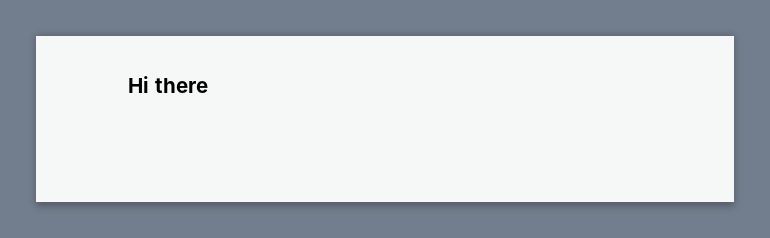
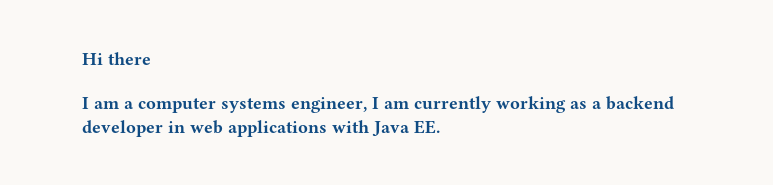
(208, 85) none -> [82,96,674,113] [82,120,440,137] // I am a computer systems engineer, I am currently working as a backend developer in web applications with Java EE.

